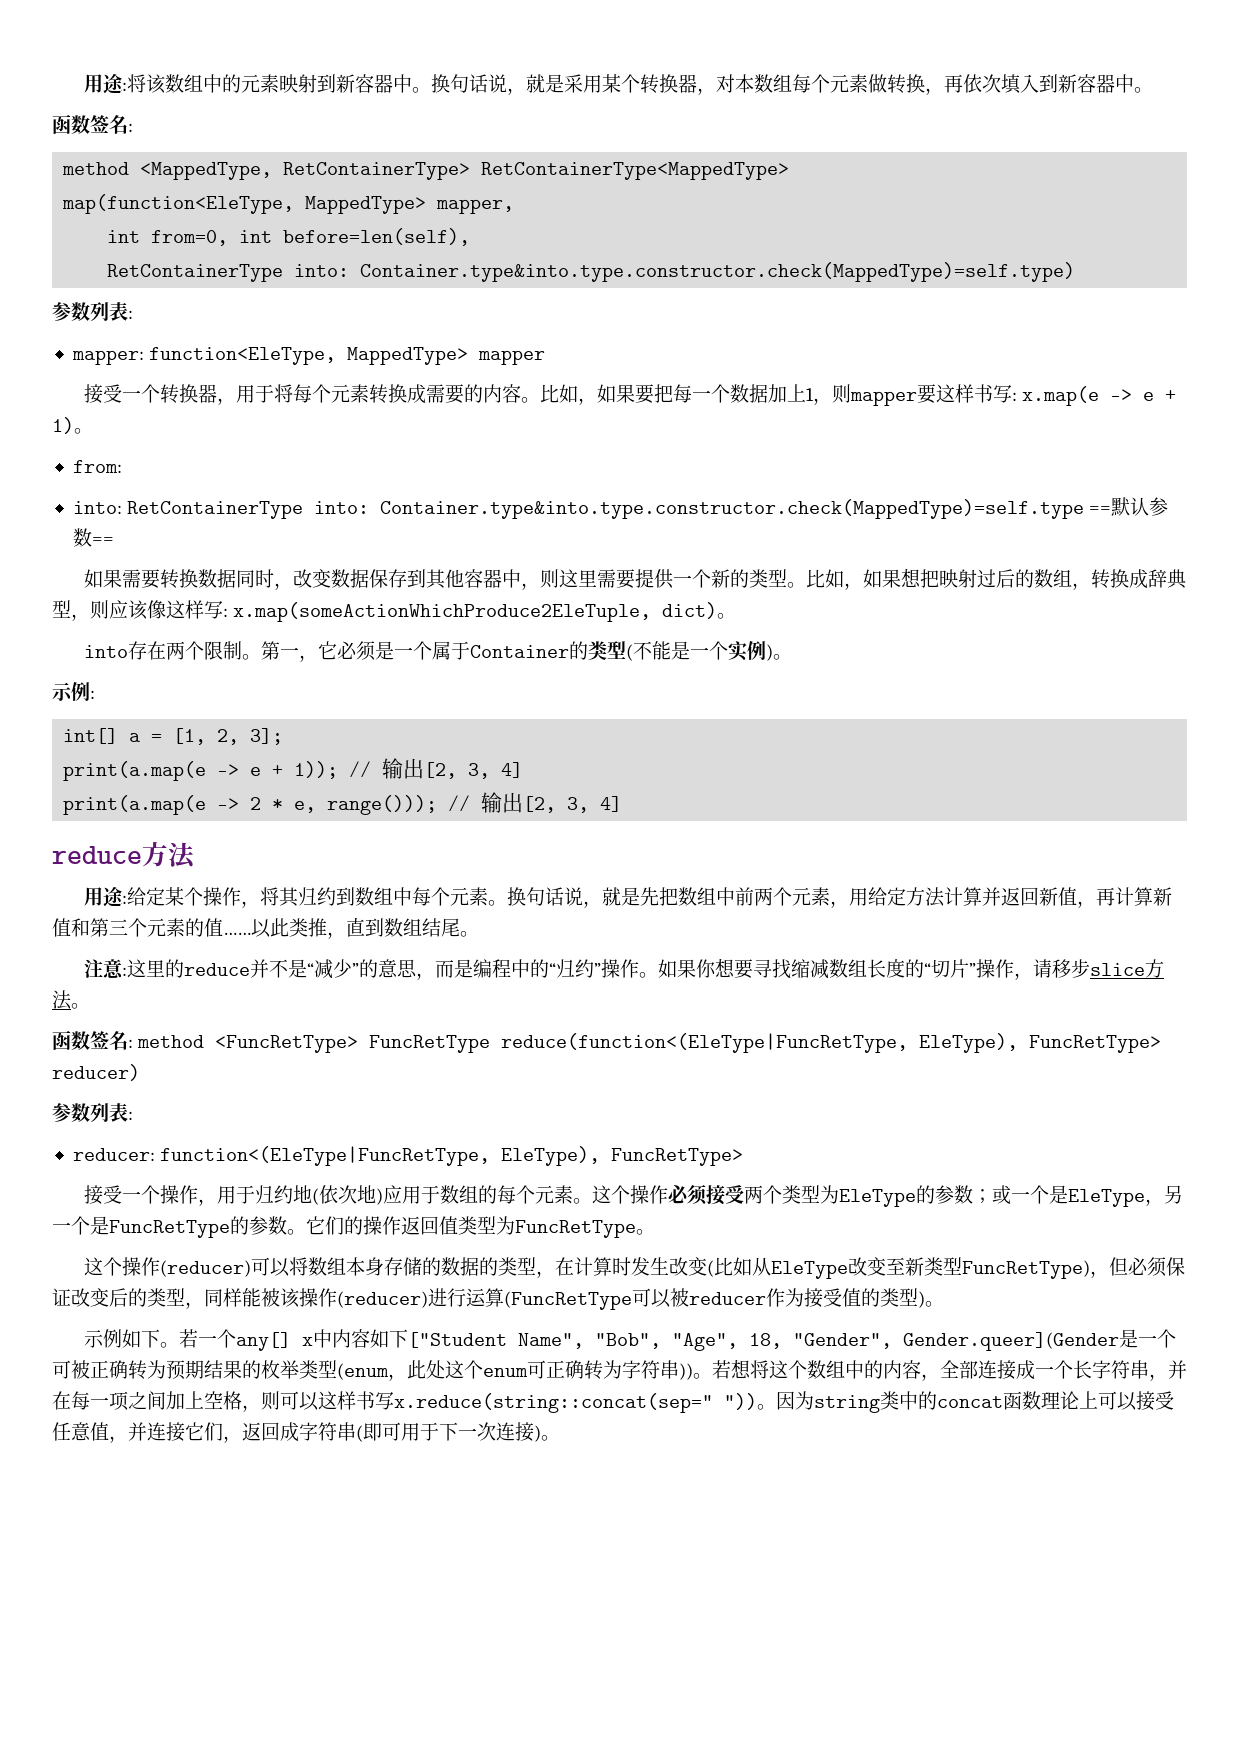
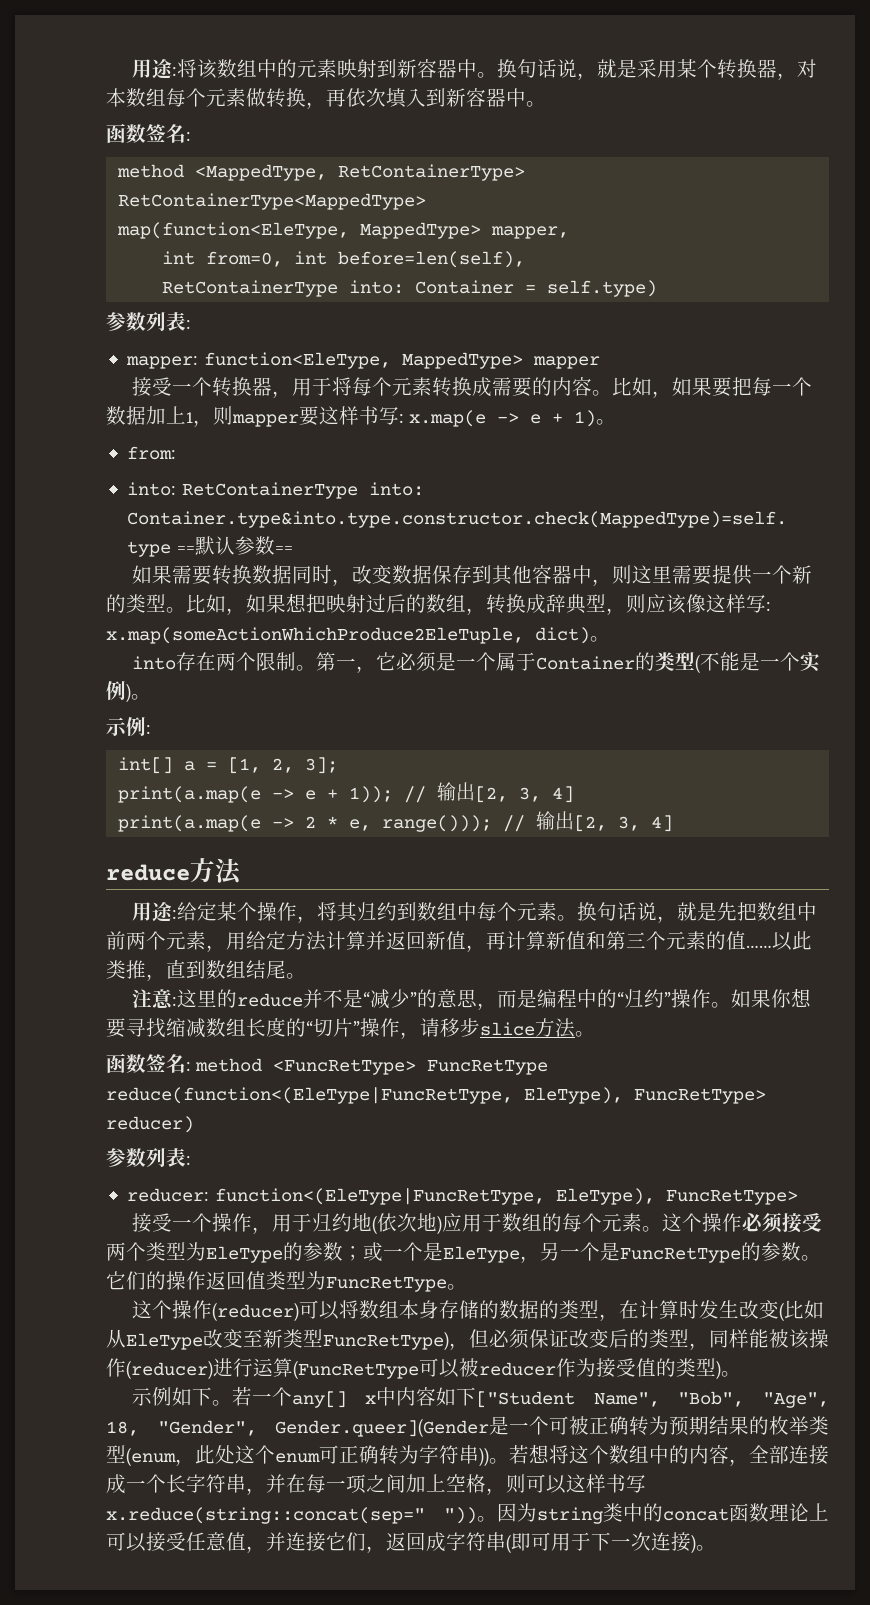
[360,262,1076,282] Container.type&into.type.constructor.check(MappedType)=self.type) -> [414,280,657,297] Container = self.type)

